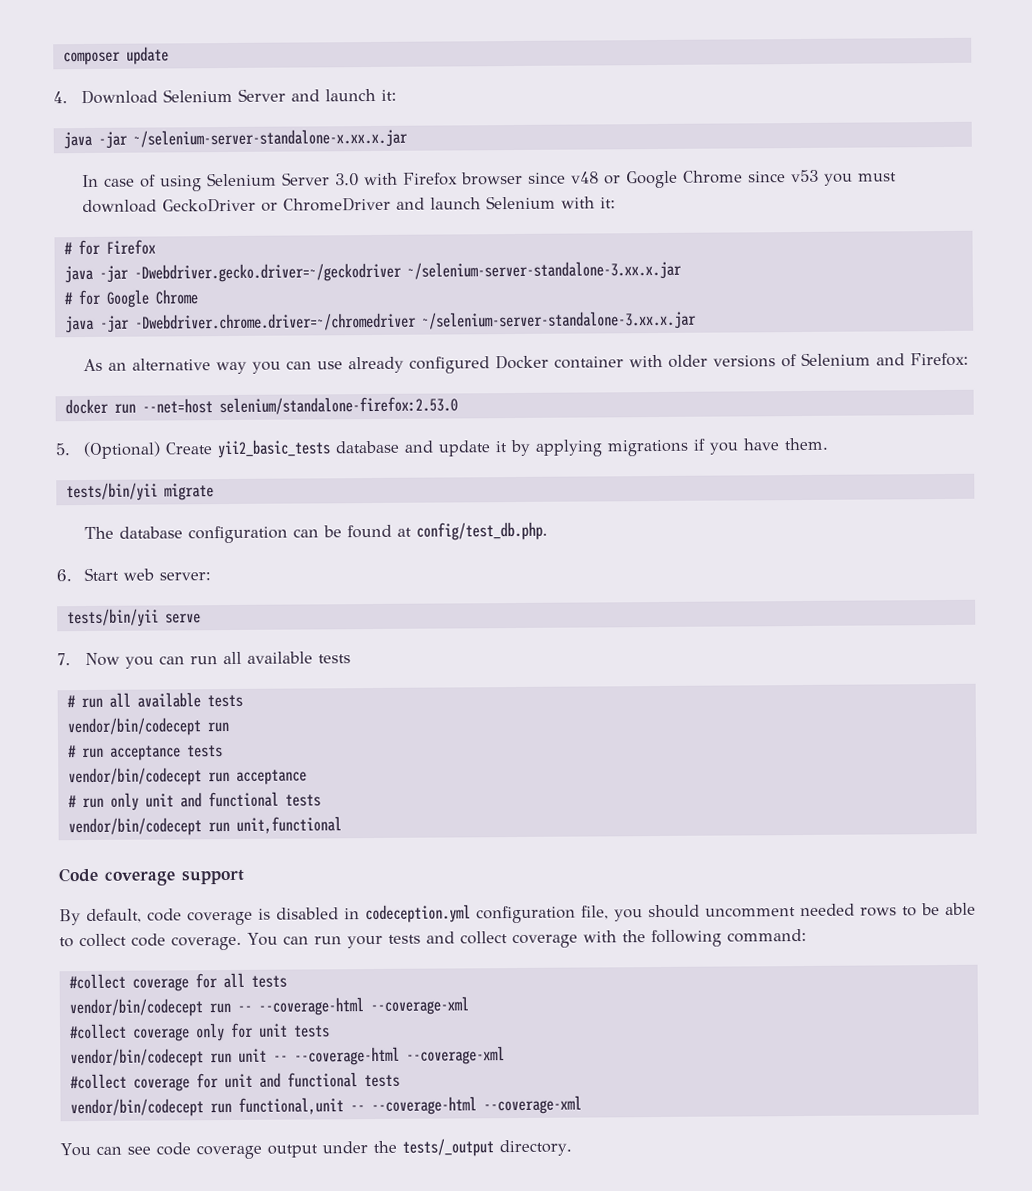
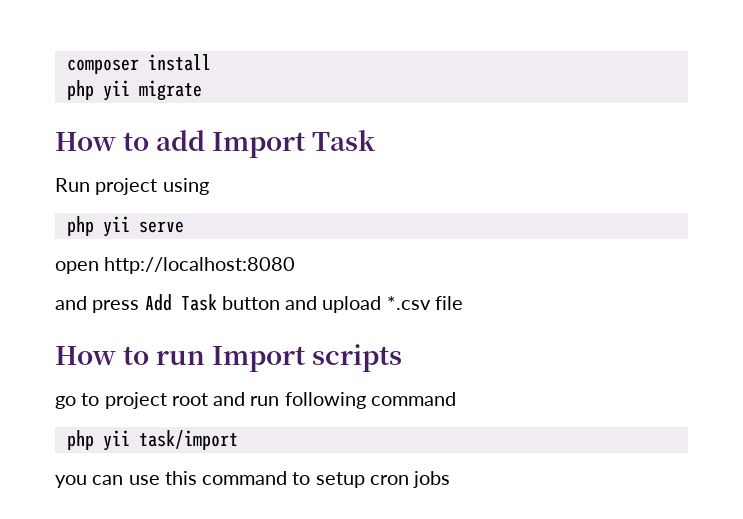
[125,46,169,65] [53,88,397,105] [62,128,408,150] [81,169,897,192] [81,195,616,214] [63,239,156,256] [63,260,682,284] [63,289,198,308] [64,310,697,334] [82,352,969,375] [64,396,458,416] [55,437,828,460] [65,482,214,502] [83,521,548,544] [56,567,211,582] [66,608,201,628] [57,651,351,669] [66,692,243,709] [66,717,229,737] [67,745,223,761] [67,767,307,787] [67,791,321,811] [67,816,342,837] [58,867,245,886] [59,902,976,926] [59,928,807,951] [68,972,287,992] [68,996,469,1018] [68,1022,330,1042] [69,1046,505,1068] [69,1072,400,1092] [69,1095,582,1118] [60,1138,572,1160] update // 4. Download Selenium Server and launch it: // java -jar ~/selenium-server-standalone-x.xx.x.jar // In case of using Selenium Server 3.0 with Firefox browser since v48 or Google Chrome since v53 you must download GeckoDriver or ChromeDriver and launch Selenium with it: // # for Firefox // java -jar -Dwebdriver.gecko.driver=~/geckodriver ~/selenium-server-standalone-3.xx.x.jar // # for Google Chrome // java -jar -Dwebdriver.chrome.driver=~/chromedriver ~/selenium-server-standalone-3.xx.x.jar // As an alternative way you can use already configured Docker container with older versions of Selenium and Firefox: // docker run --net=host selenium/standalone-firefox:2.53.0 // 5. (Optional) Create yii2_basic_tests database and update it by applying migrations if you have them. // tests/bin/yii migrate // The database configuration can be found at config/test_db.php. // 6. Start web server: // tests/bin/yii serve // 7. Now you can run all available tests // # run all available tests // vendor/bin/codecept run // # run acceptance tests // vendor/bin/codecept run acceptance // # run only unit and functional tests // vendor/bin/codecept run unit,functional // Code coverage support // By default, code coverage is disabled in codeception.yml configuration file, you should uncomment needed rows to be able to collect code coverage. You can run your tests and collect coverage with the following command: // #collect coverage for all tests // vendor/bin/codecept run -- --coverage-html --coverage-xml // #collect coverage only for unit tests // vendor/bin/codecept run unit -- --coverage-html --coverage-xml // #collect coverage for unit and functional tests // vendor/bin/codecept run functional,unit -- --coverage-html --coverage-xml // You can see code coverage output under the tests/_output directory. -> [147,54,211,71] [66,80,202,101] [55,130,376,158] [55,178,209,195] [66,216,184,237] [55,257,296,274] [55,294,463,313] [55,344,403,372] [55,392,456,409] [66,430,238,451] [55,471,451,488] install // php yii migrate // How to add Import Task // Run project using // php yii serve // open http://localhost:8080 // and press Add Task button and upload *.csv file // How to run Import scripts // go to project root and run following command // php yii task/import // you can use this command to setup cron jobs

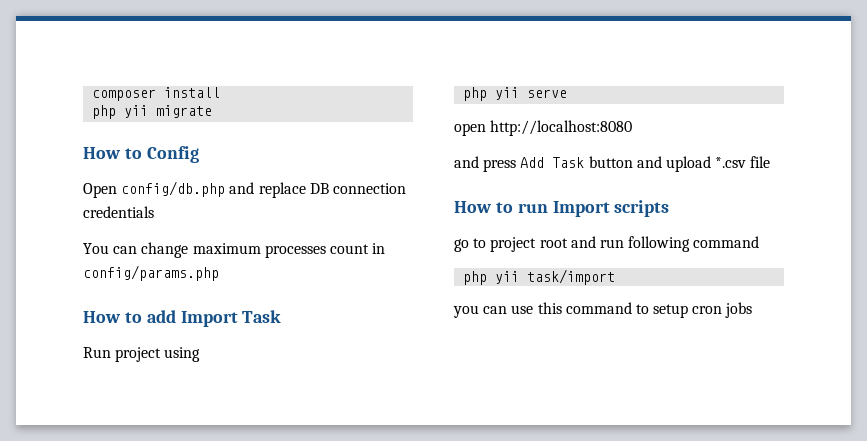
(202, 90) none -> [83,146,199,163] [83,181,406,198] [83,206,154,218] [83,242,386,258] [83,265,219,281] // How to Config // Open config/db.php and replace DB connection credentials // You can change maximum processes count in config/params.php

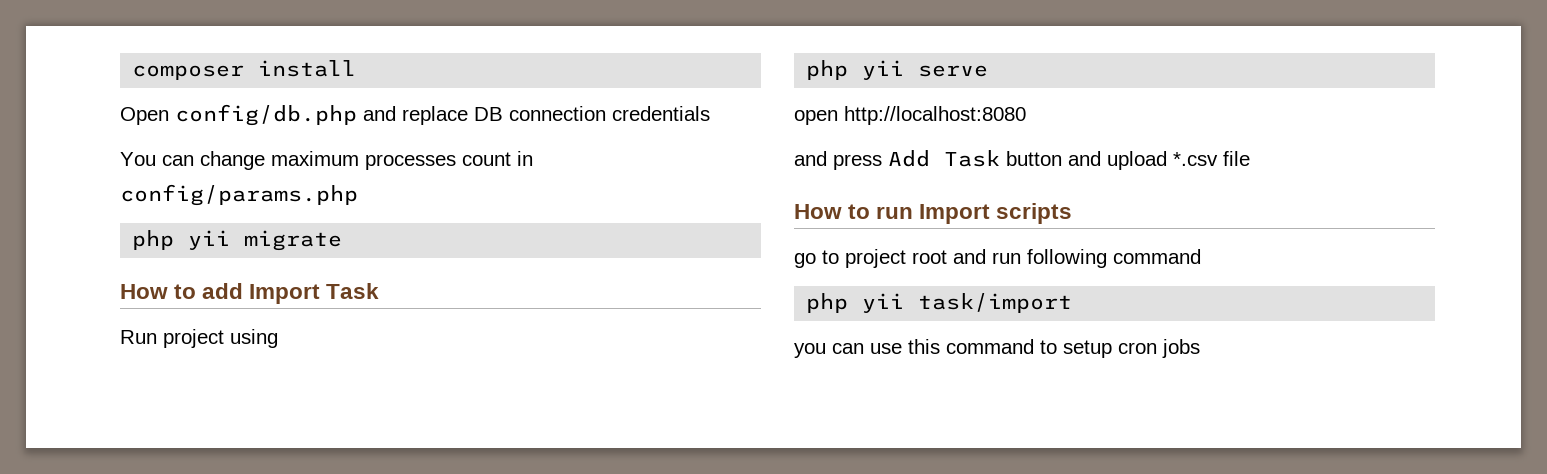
[92,105,213,119] [83,146,199,163] // php yii migrate // How to Config -> (357, 68) none
(219, 273) none -> [132,230,343,251] // php yii migrate

